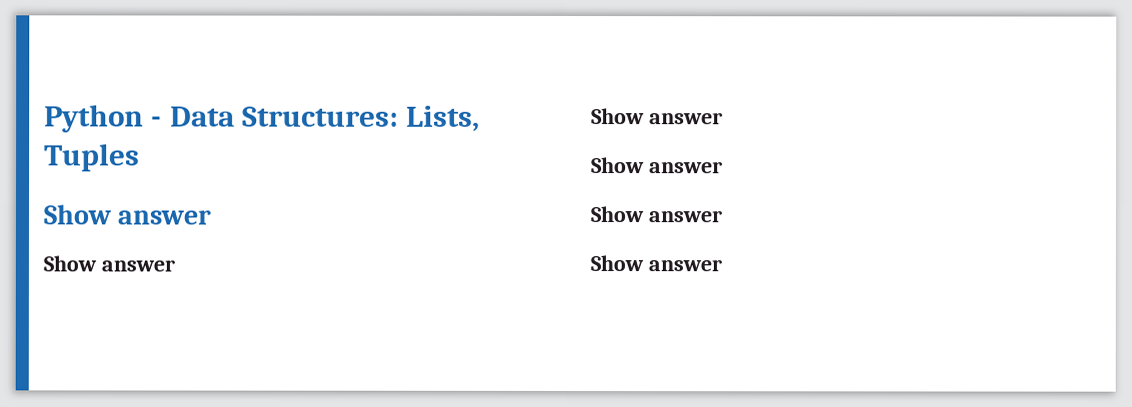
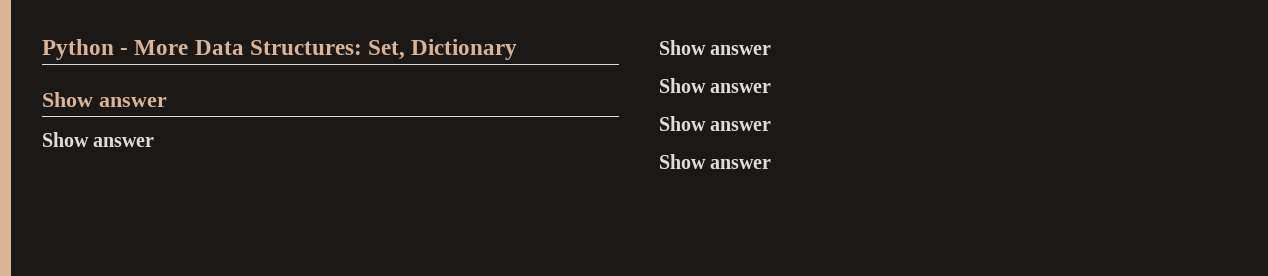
(163, 121) none -> [134,40,189,55] More
[406,105,481,132] [44,143,140,172] Lists, Tuples -> [368,39,518,60] Set, Dictionary

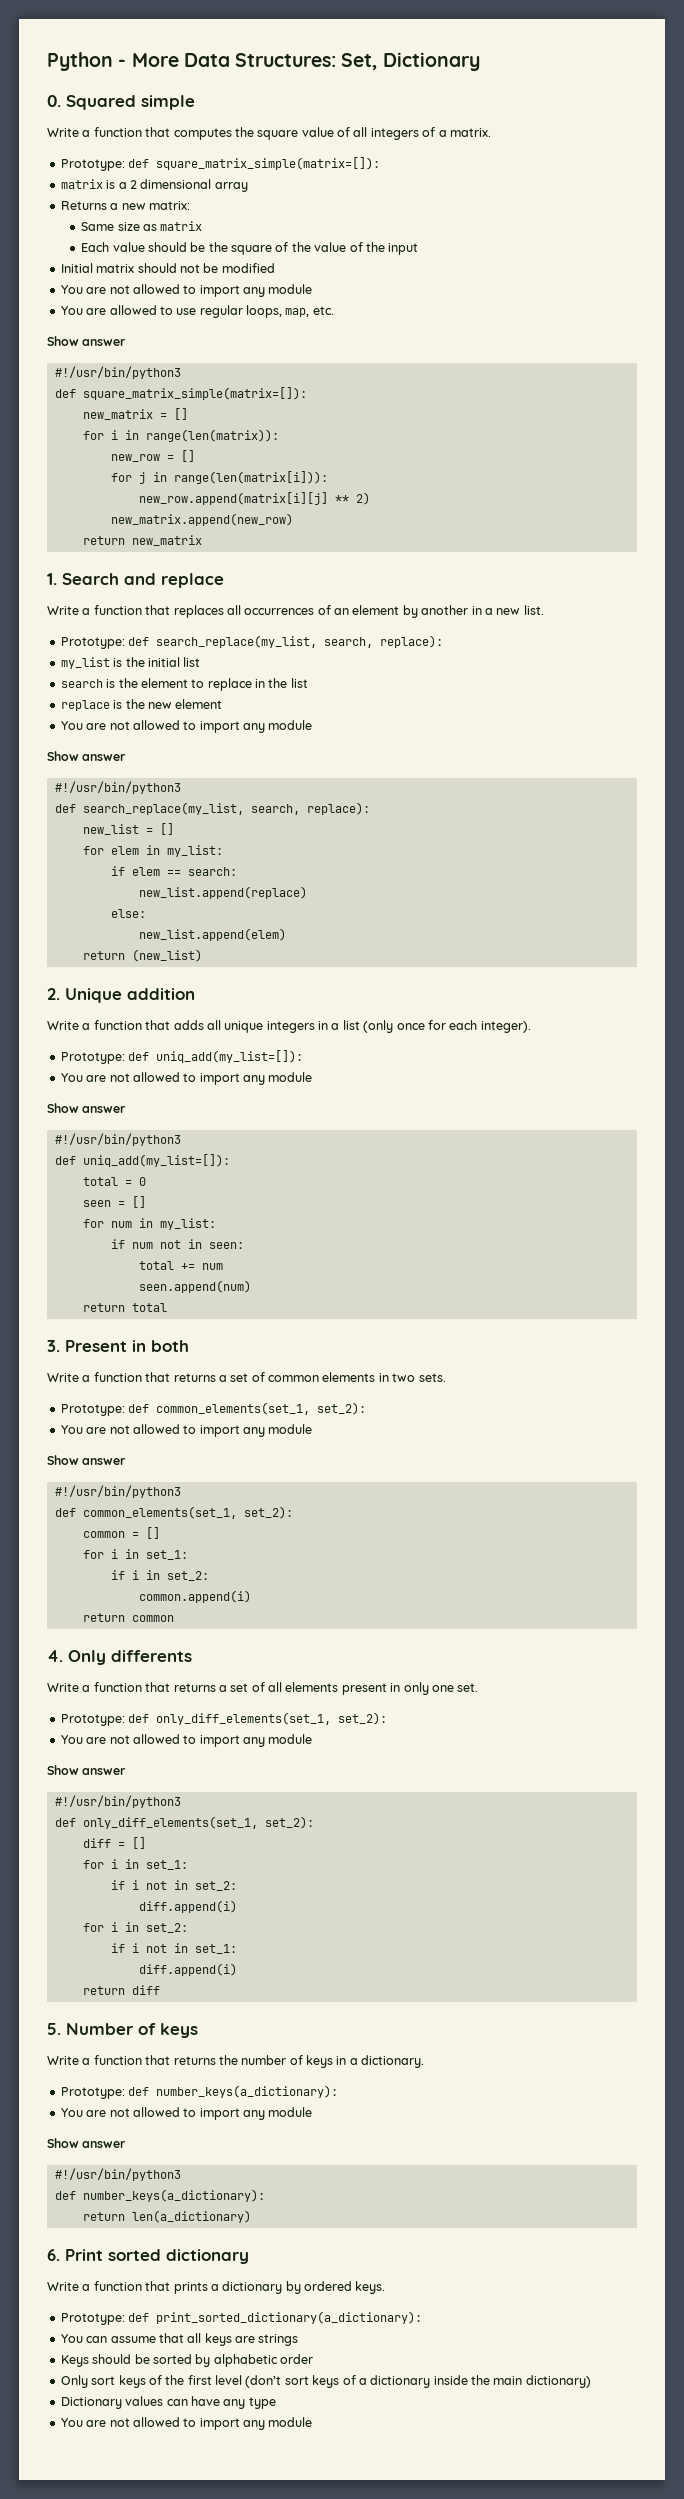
[42,92,167,107] [42,132,155,147] [659,40,772,55] [659,78,772,93] [659,116,772,131] [659,154,772,169] Show answer // Show answer // Show answer // Show answer // Show answer // Show answer -> [47,95,195,110] [47,127,491,140] [60,157,381,171] [60,179,248,192] [60,201,190,210] [81,221,203,231] [81,242,419,255] [60,263,275,273] [60,284,313,297] [60,305,334,318] [47,336,127,346] [54,366,181,379] [54,387,307,400] [82,408,188,420] [82,429,279,442] [110,450,195,462] [110,471,328,484] [138,492,370,505] [110,513,293,526] [82,535,202,546] [47,573,224,588] [47,605,544,618] [60,635,444,649] [60,657,201,669] [60,678,308,691] [60,699,223,711] [60,720,313,733] [47,751,127,761] [54,781,181,794] [54,802,370,815] [82,823,174,835] [82,845,223,857] [110,866,237,876] [138,886,307,899] [110,909,146,918] [138,928,286,941] [82,949,202,962] [47,988,195,1003] [47,1020,531,1033] [60,1050,304,1064] [60,1072,313,1085] [47,1103,127,1113] [54,1133,181,1146] [54,1154,230,1167] [82,1177,146,1186] [82,1196,146,1208] [82,1218,216,1230] [110,1239,244,1249] [138,1261,223,1270] [138,1280,251,1293] [82,1303,167,1312] [47,1340,189,1352] [47,1372,446,1382] [60,1402,367,1416] [60,1424,313,1437] [47,1455,127,1465] [54,1485,181,1498] [54,1506,293,1519] [82,1527,160,1539] [82,1549,188,1560] [110,1570,209,1581] [138,1590,251,1603] [82,1613,174,1622] [47,1650,192,1665] [47,1682,479,1695] [60,1712,388,1726] [60,1734,313,1747] [47,1765,127,1775] [54,1795,181,1808] [54,1816,314,1829] [82,1837,146,1849] [82,1859,188,1870] [110,1880,237,1891] [138,1900,237,1913] [82,1922,188,1933] [110,1943,237,1954] [138,1963,237,1976] [82,1985,160,1995] [47,2023,198,2038] [47,2055,425,2068] [60,2085,339,2099] [60,2107,313,2120] [47,2138,127,2148] [54,2168,181,2181] [54,2189,265,2202] [82,2210,251,2223] [47,2249,249,2264] [47,2281,386,2294] [60,2311,423,2325] [60,2333,299,2346] [60,2354,313,2367] [60,2375,591,2388] [60,2396,276,2409] [60,2417,313,2430] 0. Squared simple // Write a function that computes the square value of all integers of a matrix. // Prototype: def square_matrix_simple(matrix=[]): // matrix is a 2 dimensional array // Returns a new matrix: // Same size as matrix // Each value should be the square of the value of the input // Initial matrix should not be modified // You are not allowed to import any module // You are allowed to use regular loops, map, etc. // Show answer // #!/usr/bin/python3 // def square_matrix_simple(matrix=[]): // new_matrix = [] // for i in range(len(matrix)): // new_row = [] // for j in range(len(matrix[i])): // new_row.append(matrix[i][j] ** 2) // new_matrix.append(new_row) // return new_matrix // 1. Search and replace // Write a function that replaces all occurrences of an element by another in a new list. // Prototype: def search_replace(my_list, search, replace): // my_list is the initial list // search is the element to replace in the list // replace is the new element // You are not allowed to import any module // Show answer // #!/usr/bin/python3 // def search_replace(my_list, search, replace): // new_list = [] // for elem in my_list: // if elem == search: // new_list.append(replace) // else: // new_list.append(elem) // return (new_list) // 2. Unique addition // Write a function that adds all unique integers in a list (only once for each integer). // Prototype: def uniq_add(my_list=[]): // You are not allowed to import any module // Show answer // #!/usr/bin/python3 // def uniq_add(my_list=[]): // total = 0 // seen = [] // for num in my_list: // if num not in seen: // total += num // seen.append(num) // return total // 3. Present in both // Write a function that returns a set of common elements in two sets. // Prototype: def common_elements(set_1, set_2): // You are not allowed to import any module // Show answer // #!/usr/bin/python3 // def common_elements(set_1, set_2): // common = [] // for i in set_1: // if i in set_2: // common.append(i) // return common // 4. Only differents // Write a function that returns a set of all elements present in only one set. // Prototype: def only_diff_elements(set_1, set_2): // You are not allowed to import any module // Show answer // #!/usr/bin/python3 // def only_diff_elements(set_1, set_2): // diff = [] // for i in set_1: // if i not in set_2: // diff.append(i) // for i in set_2: // if i not in set_1: // diff.append(i) // return diff // 5. Number of keys // Write a function that returns the number of keys in a dictionary. // Prototype: def number_keys(a_dictionary): // You are not allowed to import any module // Show answer // #!/usr/bin/python3 // def number_keys(a_dictionary): // return len(a_dictionary) // 6. Print sorted dictionary // Write a function that prints a dictionary by ordered keys. // Prototype: def print_sorted_dictionary(a_dictionary): // You can assume that all keys are strings // Keys should be sorted by alphabetic order // Only sort keys of the first level (don’t sort keys of a dictionary inside the main dictionary) // Dictionary values can have any type // You are not allowed to import any module

